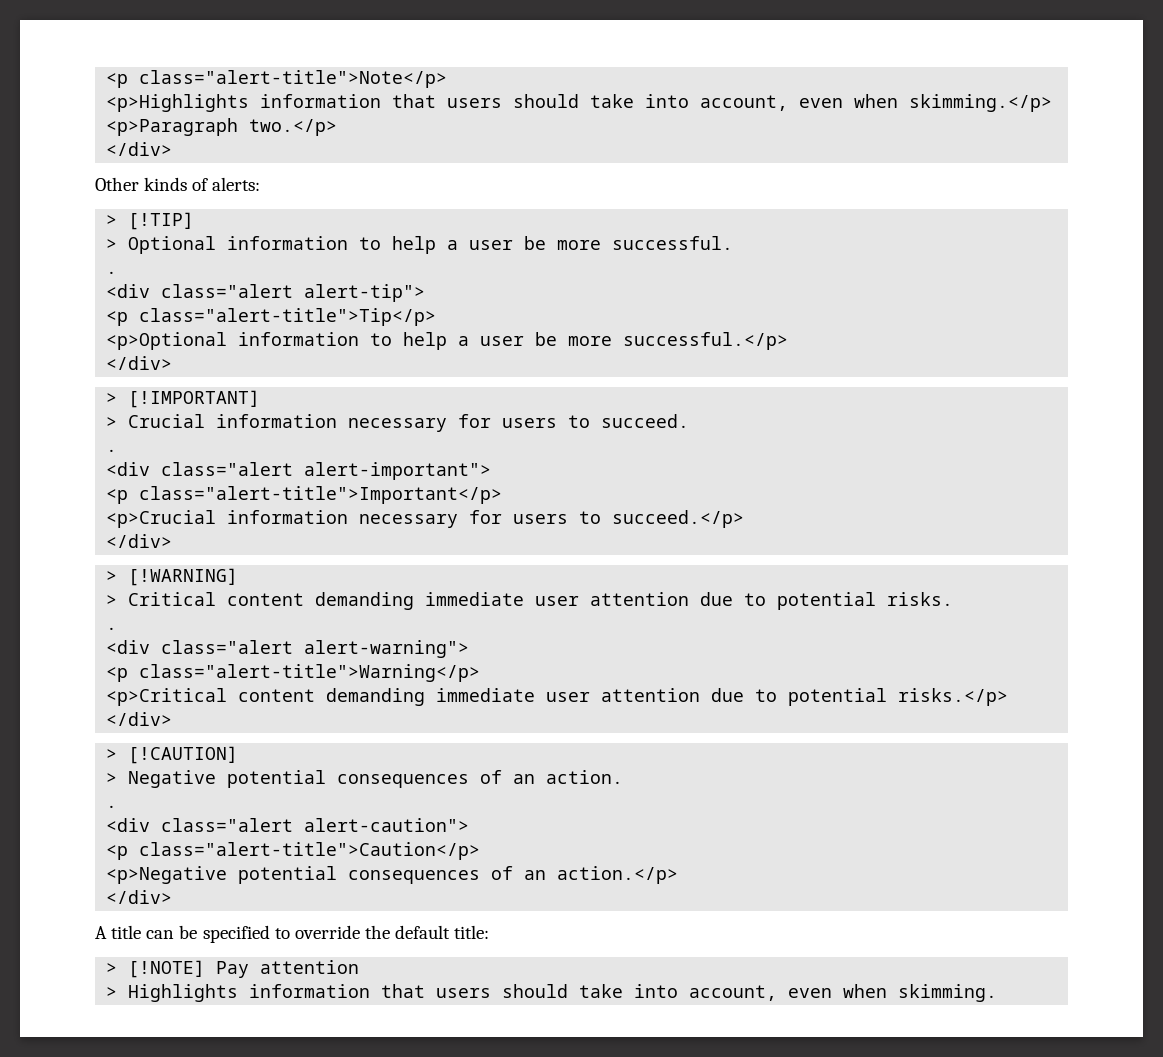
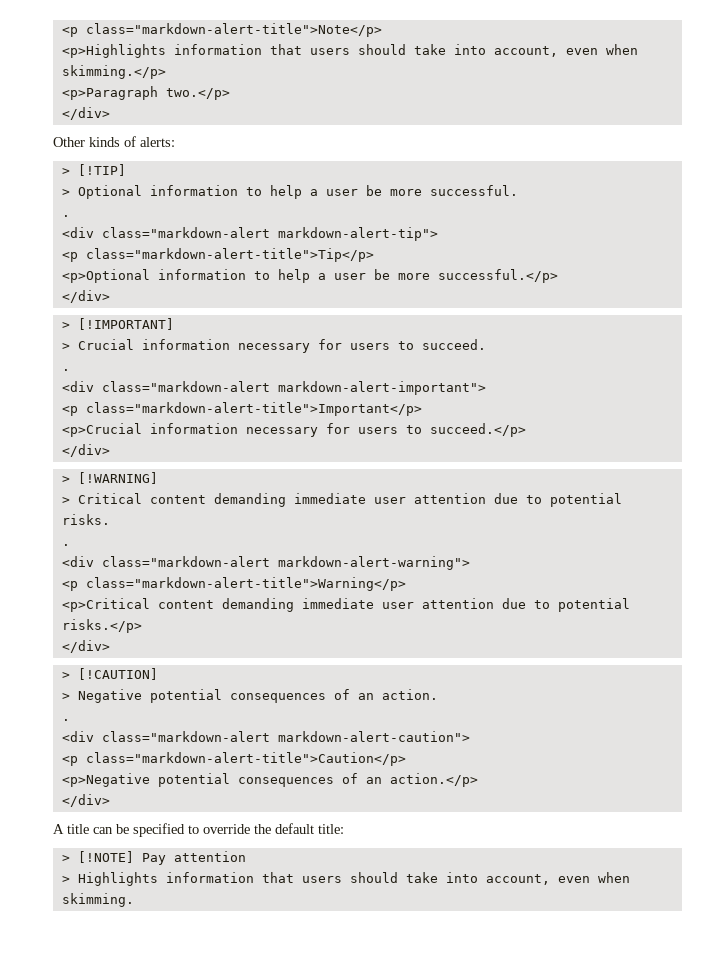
[106,70,448,88] <p class="alert-title">Note</p> -> [61,23,382,37] <p class="markdown-alert-title">Note</p>
[161,284,426,302] [106,308,437,326] class="alert alert-tip"> // <p class="alert-title">Tip</p> -> [101,227,438,241] [61,248,374,262] class="markdown-alert markdown-alert-tip"> // <p class="markdown-alert-title">Tip</p>
[161,462,492,480] [106,486,503,504] class="alert alert-important"> // <p class="alert-title">Important</p> -> [101,381,486,395] [61,402,422,416] class="markdown-alert markdown-alert-important"> // <p class="markdown-alert-title">Important</p>
[161,640,470,658] [106,664,481,682] class="alert alert-warning"> // <p class="alert-title">Warning</p> -> [101,556,470,570] [61,577,406,591] class="markdown-alert markdown-alert-warning"> // <p class="markdown-alert-title">Warning</p>
[161,818,470,832] [106,842,481,860] class="alert alert-caution"> // <p class="alert-title">Caution</p> -> [101,731,470,742] [61,752,406,766] class="markdown-alert markdown-alert-caution"> // <p class="markdown-alert-title">Caution</p>

